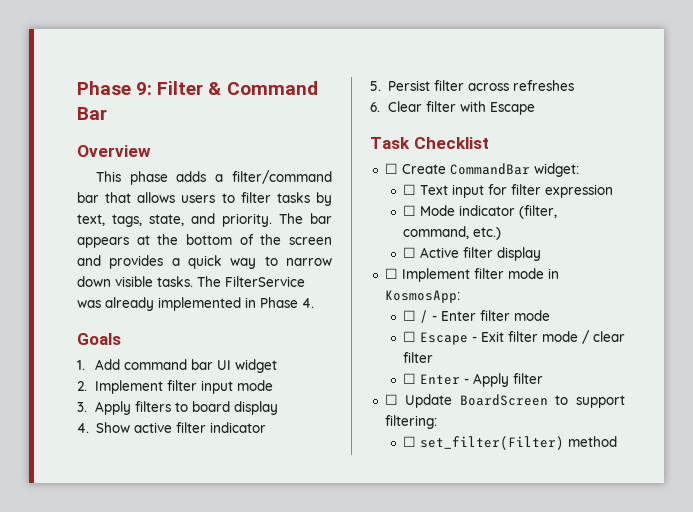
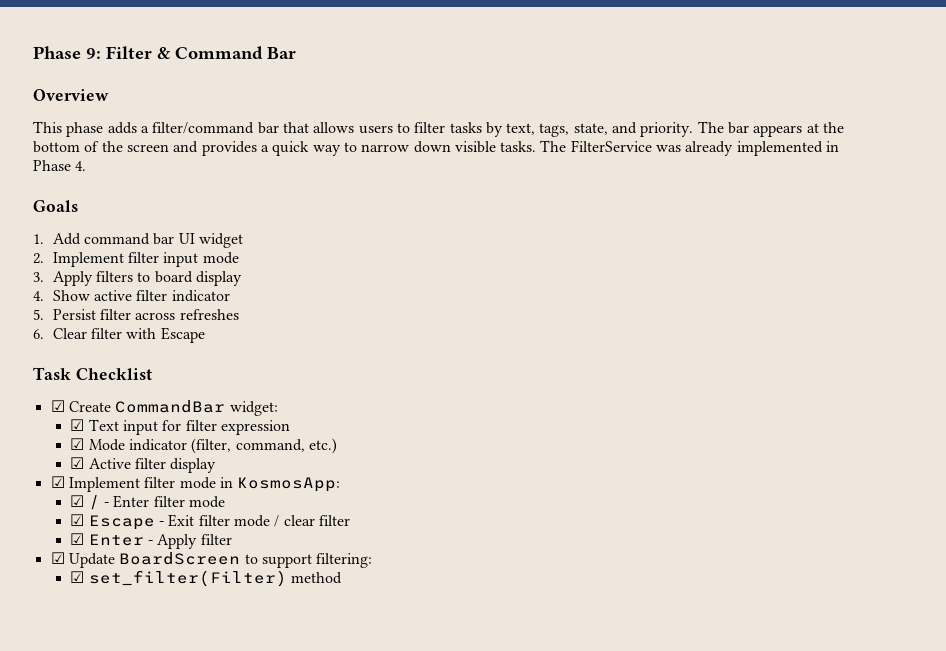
[384,163,398,174] ☐ -> [50,400,65,412] ☑
[402,184,416,195] ☐ -> [70,419,85,431] ☑
[402,205,416,216] ☐ -> [70,438,85,450] ☑
[402,247,416,258] ☐ -> [70,457,85,469] ☑
[384,268,398,279] ☐ -> [50,476,65,488] ☑
[402,310,416,321] ☐ -> [70,495,85,507] ☑
[402,331,416,342] ☐ -> [70,514,85,526] ☑
[402,373,416,384] ☐ -> [70,533,85,545] ☑
[384,394,398,405] ☐ -> [50,552,65,564] ☑
[402,436,416,447] ☐ -> [70,571,85,583] ☑

